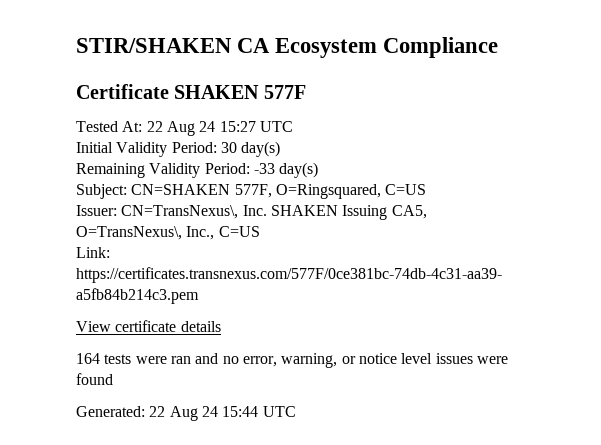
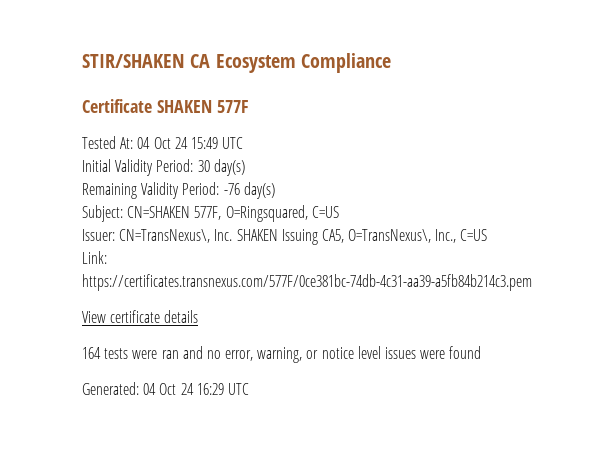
[146,121,256,136] 22 Aug 24 15:27 -> [137,137,218,149] 04 Oct 24 15:49
[253,163,275,174] -33 -> [223,183,240,195] -76
[149,406,259,421] 22 Aug 24 15:44 -> [143,383,224,395] 04 Oct 24 16:29

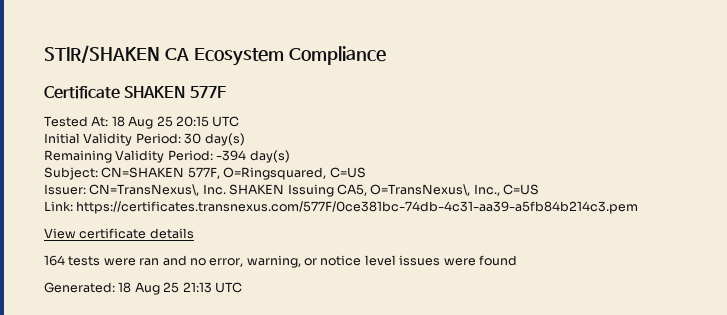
[137,137,218,149] 04 Oct 24 15:49 -> [111,116,209,129] 18 Aug 25 20:15
[223,183,240,195] -76 -> [216,150,247,161] -394
[143,383,224,395] 04 Oct 24 16:29 -> [118,282,212,295] 18 Aug 25 21:13

